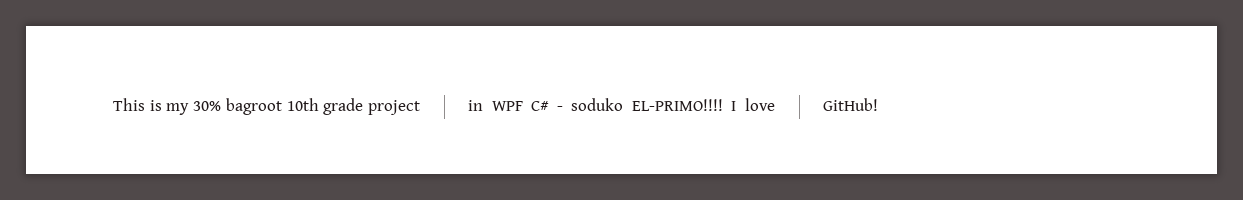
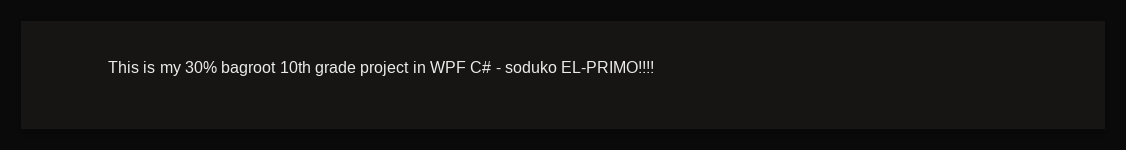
[731,98,878,111] I love GitHub! -> (655, 67) none

